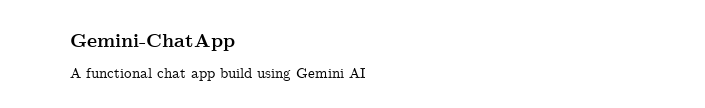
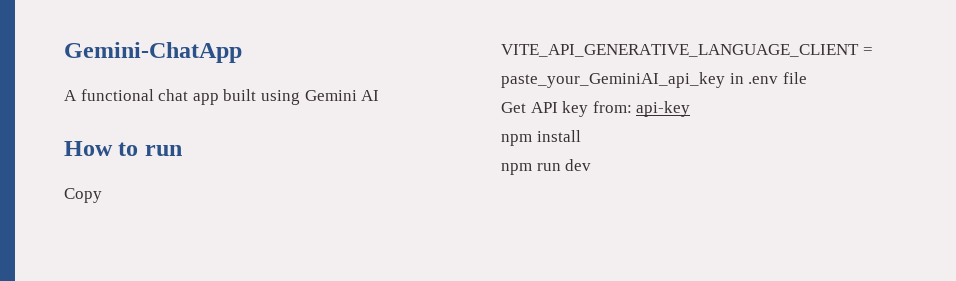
[220,68,252,78] build -> [223,89,257,101] built
(365, 73) none -> [64,141,182,156] [64,188,102,203] [501,44,873,57] [501,72,807,88] [501,101,691,117] [501,130,581,146] [501,159,592,175] // How to run // Copy VITE_API_GENERATIVE_LANGUAGE_CLIENT = paste_your_GeminiAI_api_key in .env file // Get API key from: api-key // npm install // npm run dev

